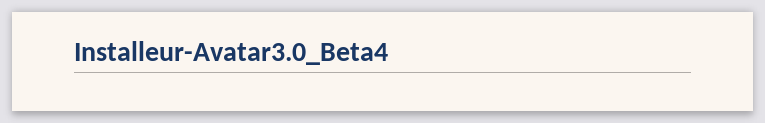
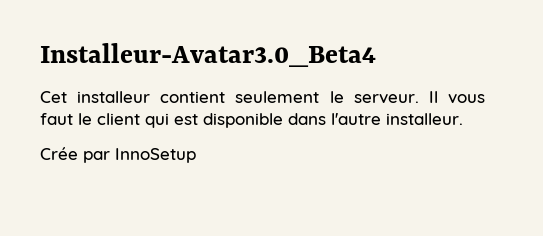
(388, 53) none -> [40,91,486,104] [40,113,463,128] [40,147,196,163] // Cet installeur contient seulement le serveur. Il vous faut le client qui est disponible dans l'autre installeur. // Crée par InnoSetup

